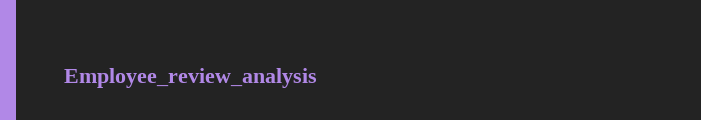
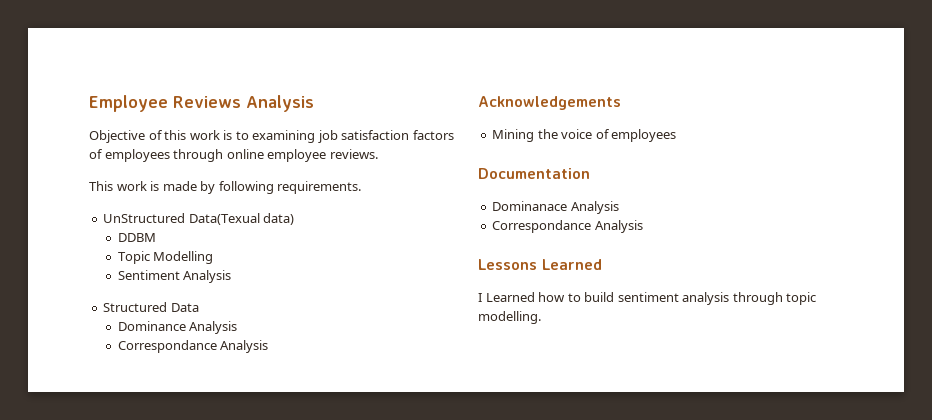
[64,68,317,88] Employee_review_analysis -> [89,95,314,112] [89,130,454,143] [89,149,378,162] [89,181,362,194] [103,213,295,225] [117,233,156,242] [117,251,214,264] [117,270,232,283] [103,302,199,312] [117,321,238,334] [117,340,269,353] [478,96,621,110] [492,129,677,142] [478,168,590,179] [492,201,619,214] [492,220,643,233] [478,259,602,270] [478,292,817,305] [478,311,541,324] Employee Reviews Analysis // Objective of this work is to examining job satisfaction factors of employees through online employee reviews. // This work is made by following requirements. // UnStructured Data(Texual data) // DDBM // Topic Modelling // Sentiment Analysis // Structured Data // Dominance Analysis // Correspondance Analysis // Acknowledgements // Mining the voice of employees // Documentation // Dominanace Analysis // Correspondance Analysis // Lessons Learned // I Learned how to build sentiment analysis through topic modelling.

